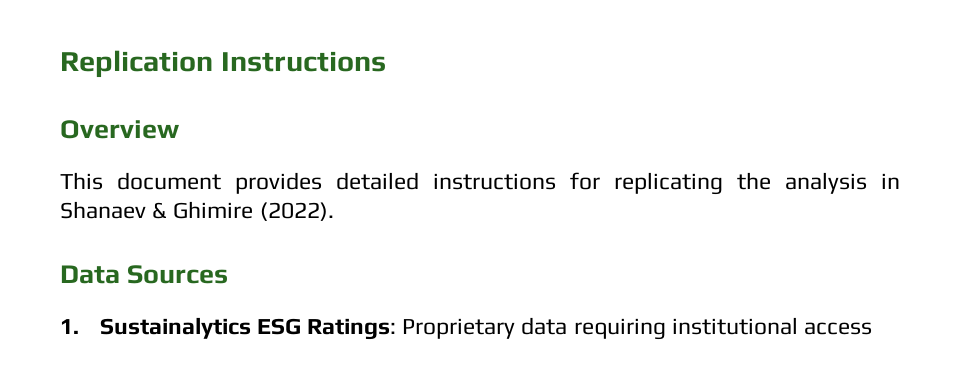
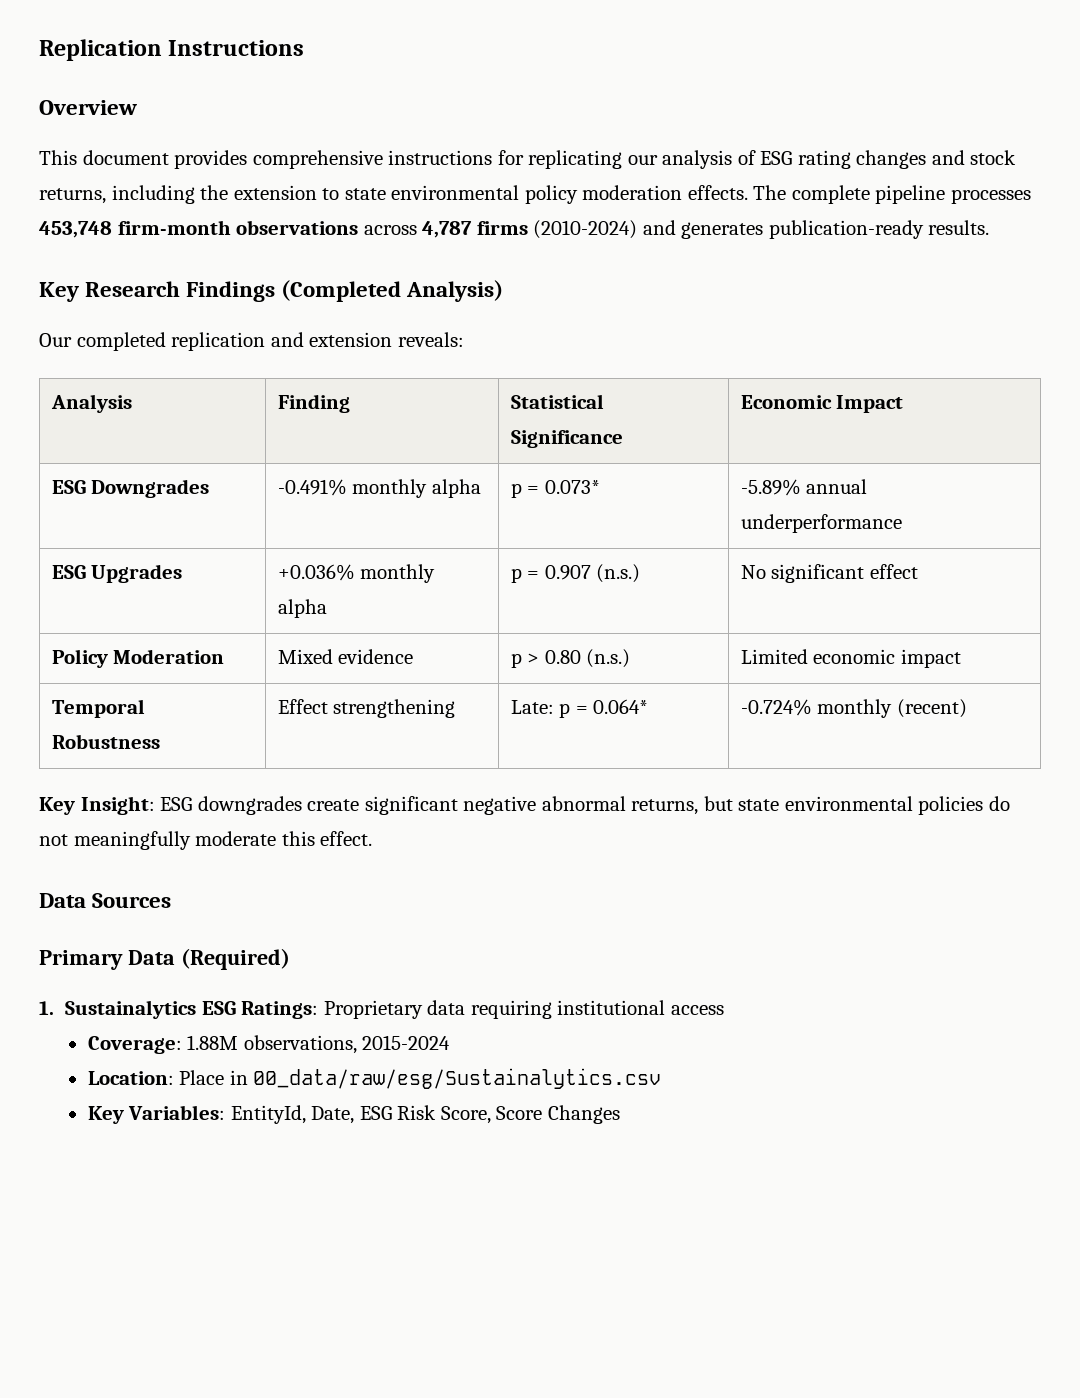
[336,172,419,190] detailed -> [252,150,383,169] comprehensive
[737,172,900,194] [60,201,334,221] the analysis in Shanaev & Ghimire (2022). -> [627,150,1017,169] [39,185,1031,204] [39,220,990,239] [39,280,504,302] [39,332,464,351] [50,394,132,413] [277,394,350,413] [510,394,604,409] [510,430,623,448] [740,395,904,413] [51,479,210,498] [277,479,481,498] [510,480,600,498] [740,479,868,496] [740,514,902,533] [51,564,183,583] [277,564,436,583] [277,599,327,618] [510,564,641,583] [740,564,918,583] [51,649,225,668] [277,649,414,664] [510,649,631,668] [740,649,961,668] [51,699,145,718] [51,734,160,749] [277,699,456,718] [510,699,649,718] [740,699,967,718] [39,796,1010,815] [39,831,373,850] our analysis of ESG rating changes and stock returns, including the extension to state environmental policy moderation effects. The complete pipeline processes 453,748 firm-month observations across 4,787 firms (2010-2024) and generates publication-ready results. // Key Research Findings (Completed Analysis) // Our completed replication and extension reveals: // Analysis | Finding | Statistical Significance | Economic Impact // ESG Downgrades | -0.491% monthly alpha | p = 0.073* | -5.89% annual underperformance // ESG Upgrades | +0.036% monthly alpha | p = 0.907 (n.s.) | No significant effect // Policy Moderation | Mixed evidence | p > 0.80 (n.s.) | Limited economic impact // Temporal Robustness | Effect strengthening | Late: p = 0.064* | -0.724% monthly (recent) // Key Insight: ESG downgrades create significant negative abnormal returns, but state environmental policies do not meaningfully moderate this effect.
(229, 274) none -> [39,948,290,970] // Primary Data (Required)
(872, 328) none -> [87,1035,451,1054] [87,1068,662,1089] [87,1105,620,1124] // Coverage: 1.88M observations, 2015-2024 // Location: Place in 00_data/raw/esg/Sustainalytics.csv // Key Variables: EntityId, Date, ESG Risk Score, Score Changes

